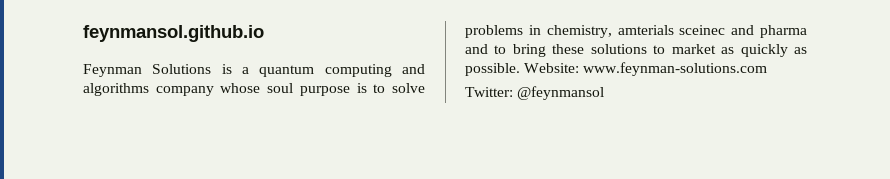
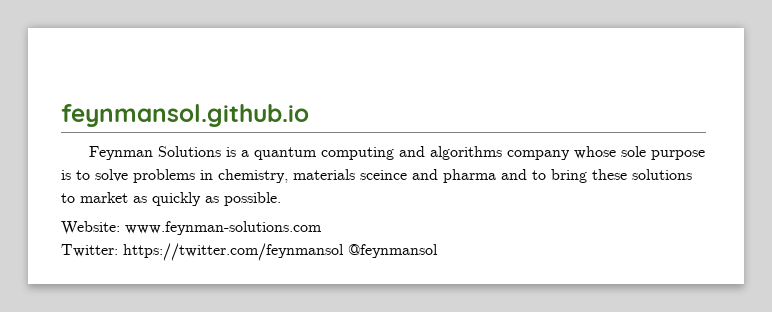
[267,83,294,93] soul -> [621,146,647,157] sole
[617,25,726,35] amterials sceinec -> [293,169,407,180] materials sceince
(520, 69) none -> (281, 199) //
(513, 92) none -> [123,243,344,261] https://twitter.com/feynmansol

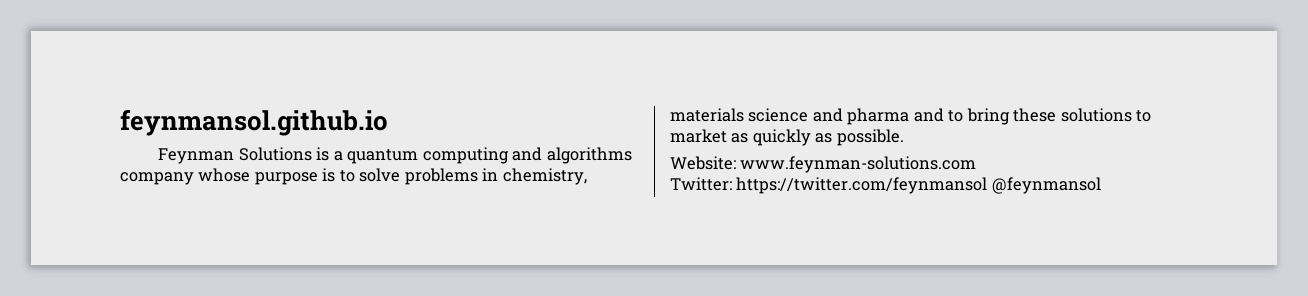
[621,146,647,157] sole -> (251, 175) none
[360,170,407,180] sceince -> [748,108,809,122] science

